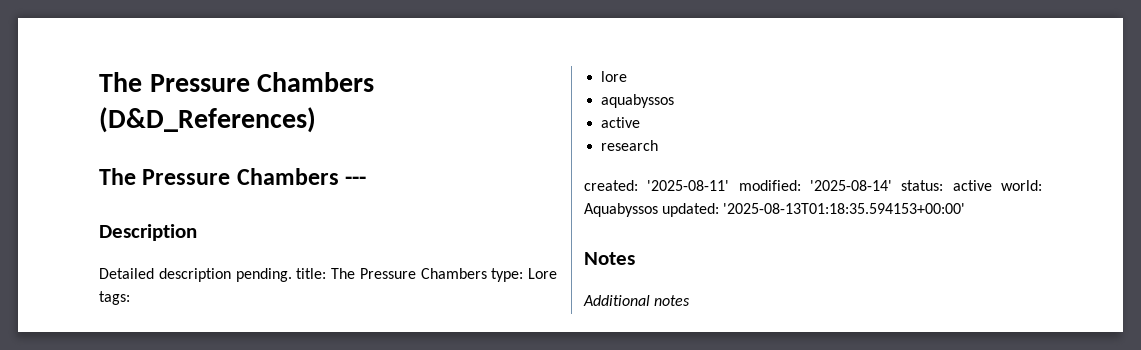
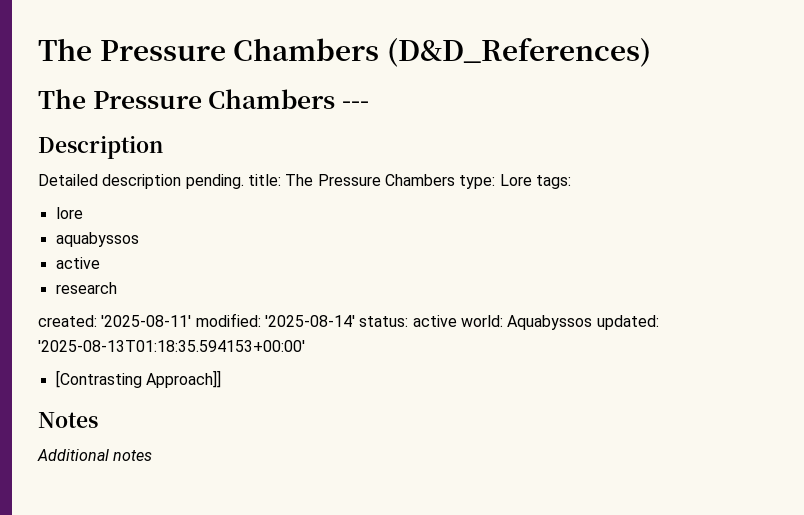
(966, 208) none -> [55,370,221,388] // [Contrasting Approach]]

